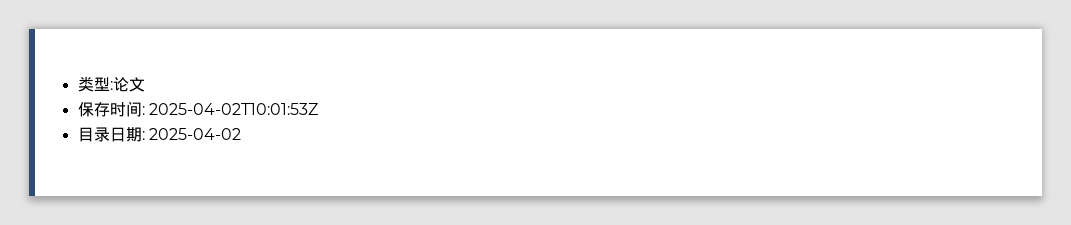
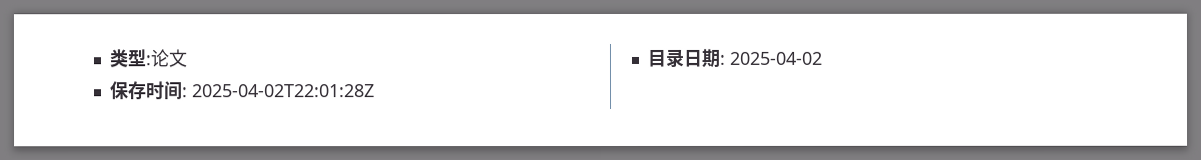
[148,103,318,115] 2025-04-02T10:01:53Z -> [191,84,375,98] 2025-04-02T22:01:28Z

